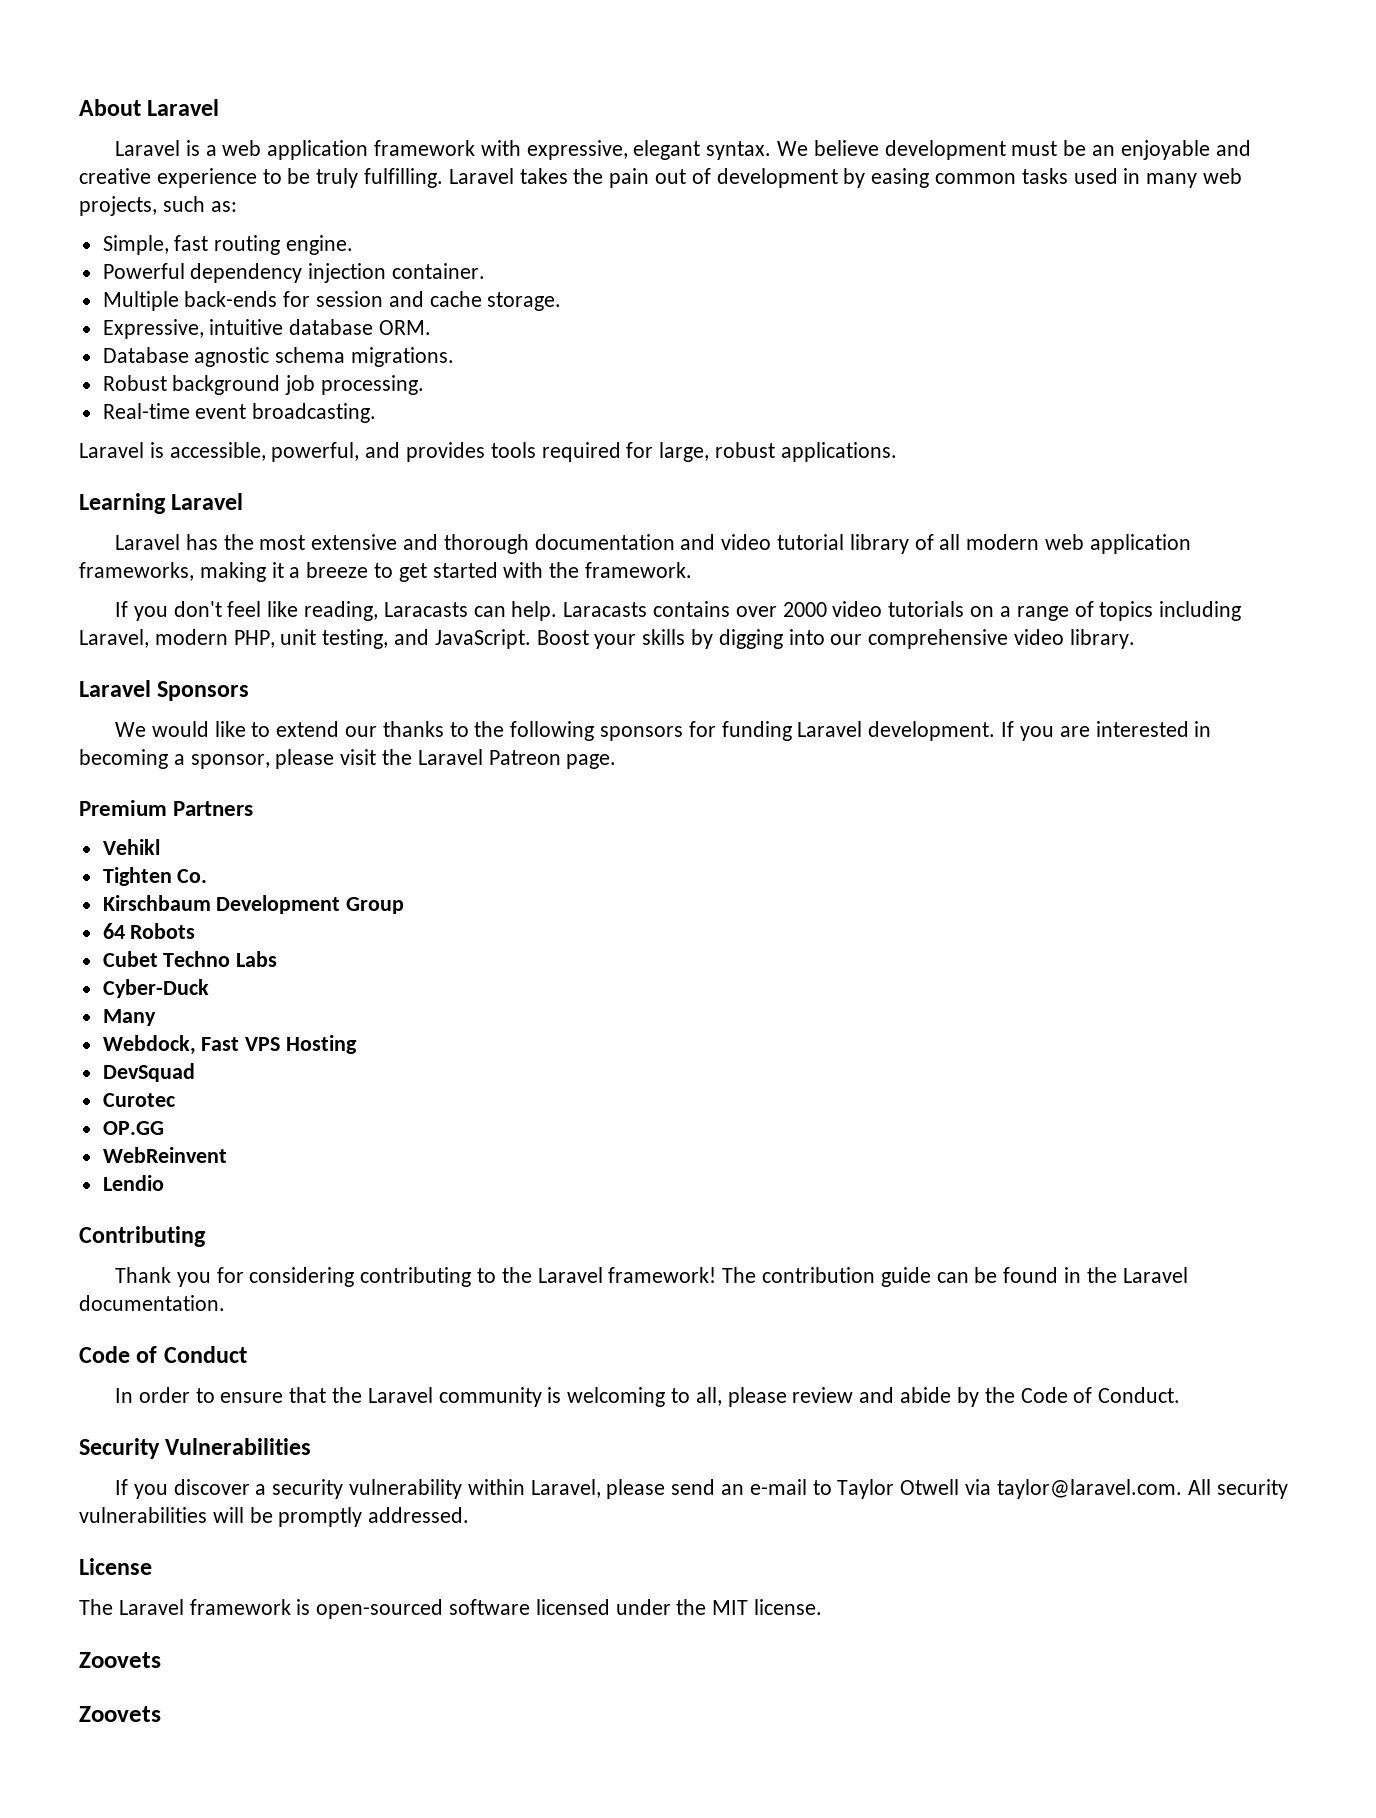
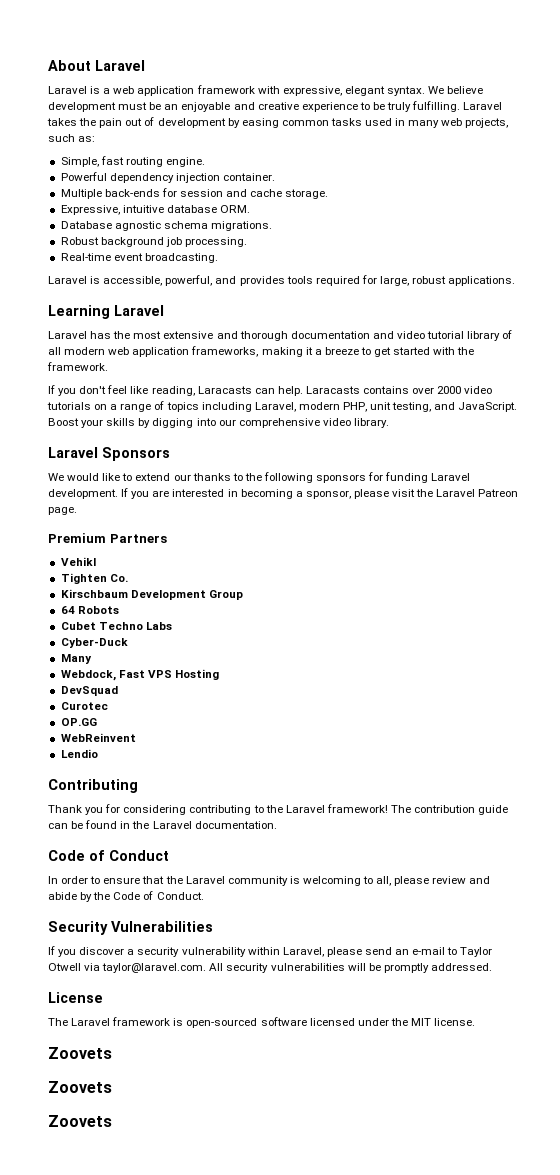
(161, 1714) none -> [48,1115,112,1127] // Zoovets

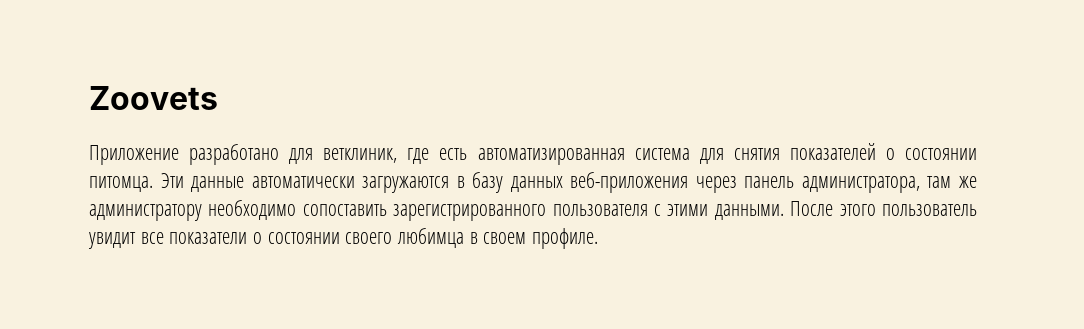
[48,60,145,71] [48,85,484,96] [48,101,503,112] [47,117,509,128] [48,134,96,142] [60,156,205,167] [60,172,275,183] [60,188,329,199] [60,205,250,215] [60,221,272,231] [60,237,247,247] [60,253,218,263] [48,275,516,286] [48,305,164,319] [48,330,513,341] [48,346,475,357] [47,362,108,371] [48,385,493,396] [47,401,518,412] [48,418,389,428] [48,447,170,461] [48,472,471,483] [48,488,519,499] [48,507,77,515] [48,533,167,543] [60,557,96,566] [60,573,128,584] [60,589,243,600] [60,606,119,614] [60,622,172,630] [60,638,128,648] [60,654,92,664] [60,669,219,681] [60,686,118,696] [60,702,108,710] [60,718,97,726] [60,733,136,742] [60,749,98,758] [48,779,138,793] [48,804,509,815] [48,820,277,829] [48,850,169,861] [48,876,491,886] [48,891,204,902] [48,921,213,935] [48,946,493,957] [48,963,492,973] [48,992,103,1003] [48,1017,476,1028] [48,1047,112,1059] [48,1081,112,1093] [48,1115,112,1127] About Laravel // Laravel is a web application framework with expressive, elegant syntax. We believe development must be an enjoyable and creative experience to be truly fulfilling. Laravel takes the pain out of development by easing common tasks used in many web projects, such as: // Simple, fast routing engine. // Powerful dependency injection container. // Multiple back-ends for session and cache storage. // Expressive, intuitive database ORM. // Database agnostic schema migrations. // Robust background job processing. // Real-time event broadcasting. // Laravel is accessible, powerful, and provides tools required for large, robust applications. // Learning Laravel // Laravel has the most extensive and thorough documentation and video tutorial library of all modern web application frameworks, making it a breeze to get started with the framework. // If you don't feel like reading, Laracasts can help. Laracasts contains over 2000 video tutorials on a range of topics including Laravel, modern PHP, unit testing, and JavaScript. Boost your skills by digging into our comprehensive video library. // Laravel Sponsors // We would like to extend our thanks to the following sponsors for funding Laravel development. If you are interested in becoming a sponsor, please visit the Laravel Patreon page. // Premium Partners // Vehikl // Tighten Co. // Kirschbaum Development Group // 64 Robots // Cubet Techno Labs // Cyber-Duck // Many // Webdock, Fast VPS Hosting // DevSquad // Curotec // OP.GG // WebReinvent // Lendio // Contributing // Thank you for considering contributing to the Laravel framework! The contribution guide can be found in the Laravel documentation. // Code of Conduct // In order to ensure that the Laravel community is welcoming to all, please review and abide by the Code of Conduct. // Security Vulnerabilities // If you discover a security vulnerability within Laravel, please send an e-mail to Taylor Otwell via taylor@laravel.com. All security vulnerabilities will be promptly addressed. // License // The Laravel framework is open-sourced software licensed under the MIT license. // Zoovets // Zoovets // Zoovets -> [89,86,218,110] [89,143,978,165] [89,172,978,193] [89,200,977,221] [88,228,599,249] Zoovets // Приложение разработано для ветклиник, где есть автоматизированная система для снятия показателей о состоянии питомца. Эти данные автоматически загружаются в базу данных веб-приложения через панель администратора, там же администратору необходимо сопоставить зарегистрированного пользователя с этими данными. После этого пользователь увидит все показатели о состоянии своего любимца в своем профиле.

